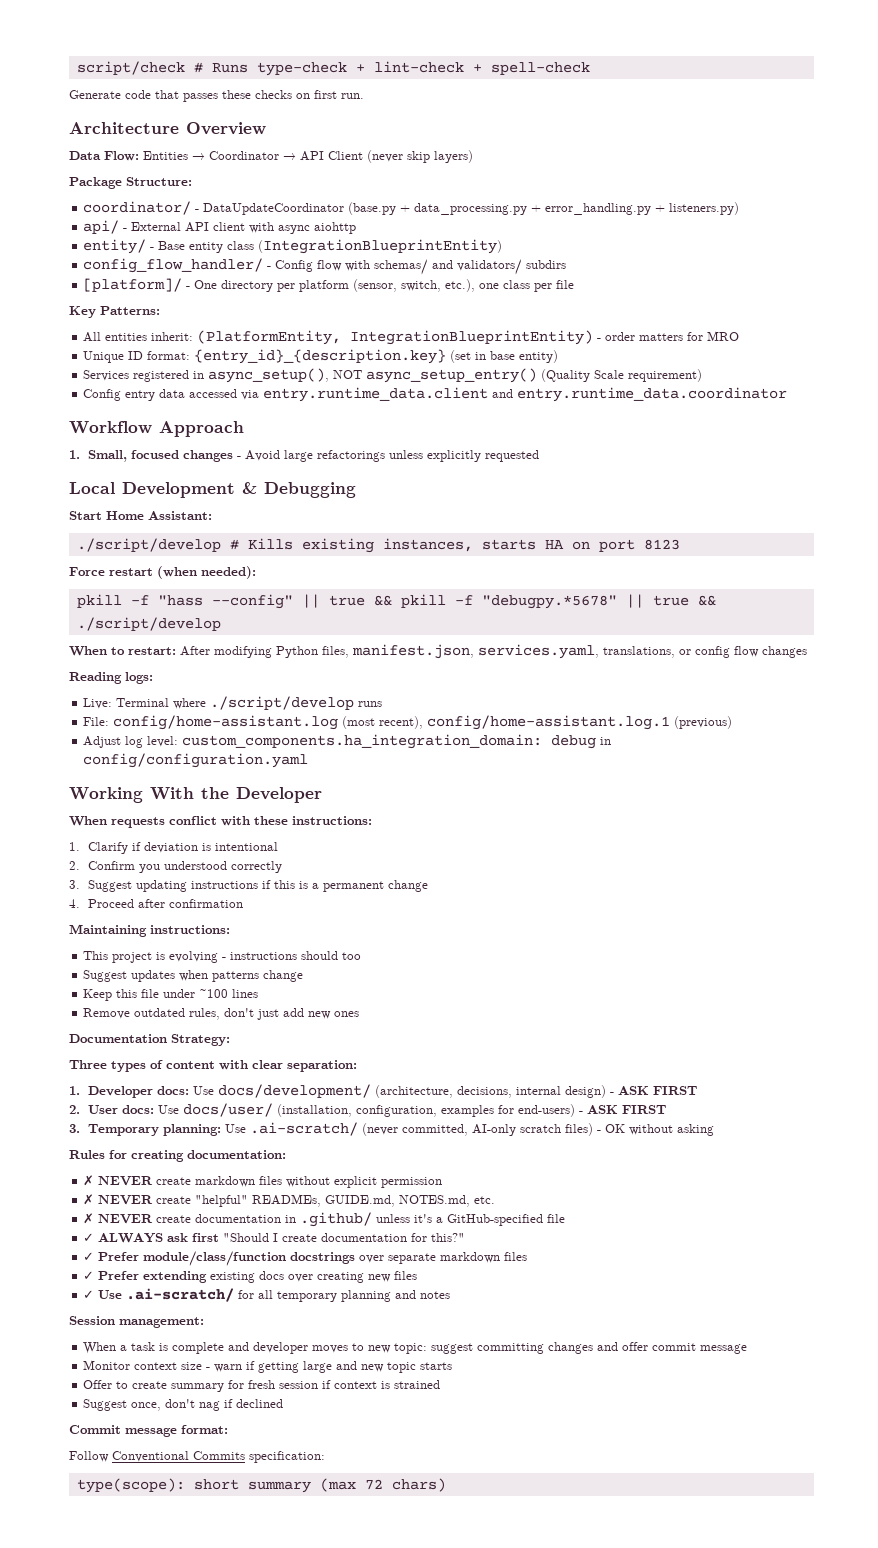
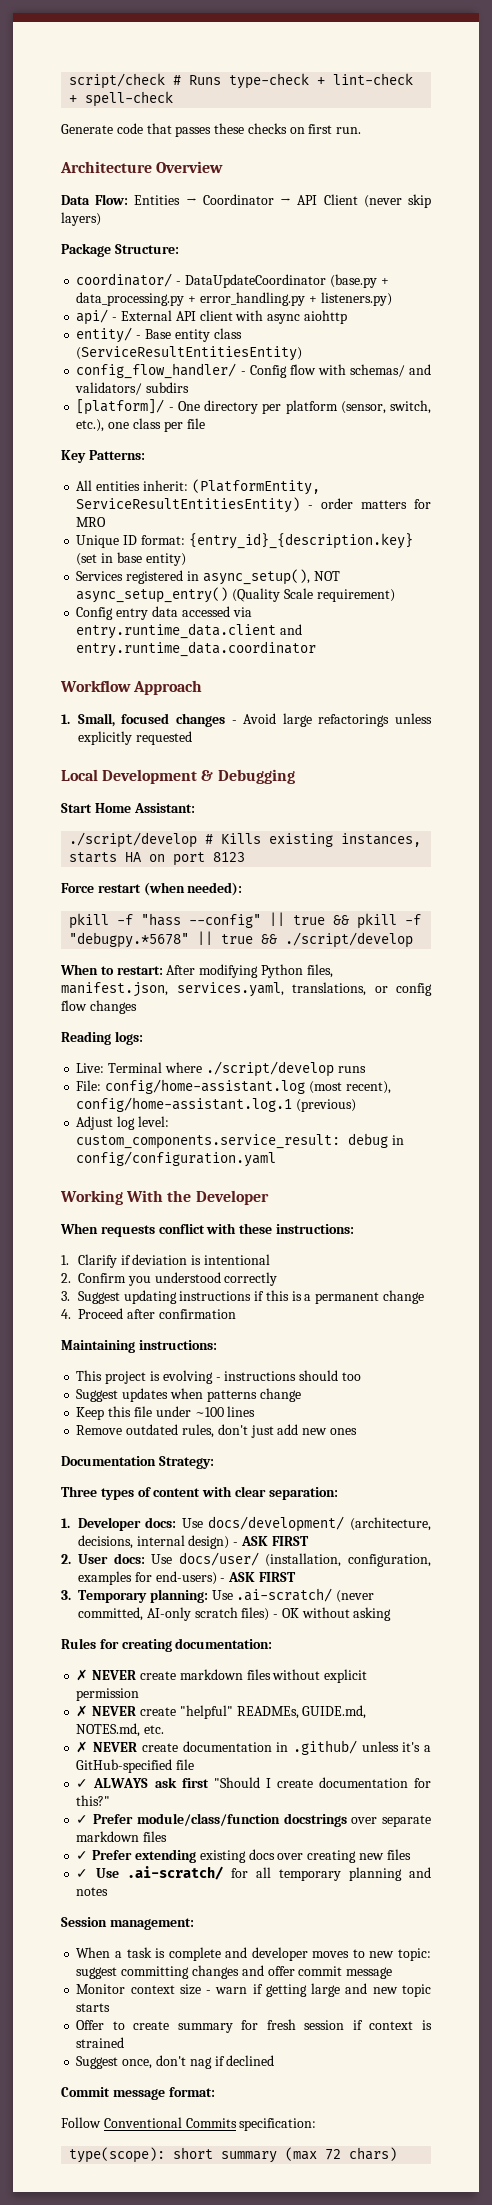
[258,239,503,254] (IntegrationBlueprintEntity) -> [76,346,303,361] (ServiceResultEntitiesEntity)
[350,330,594,345] IntegrationBlueprintEntity) -> [76,497,301,513] ServiceResultEntitiesEntity)
[182,734,543,749] custom_components.ha_integration_domain: -> [76,1134,341,1149] custom_components.service_result:

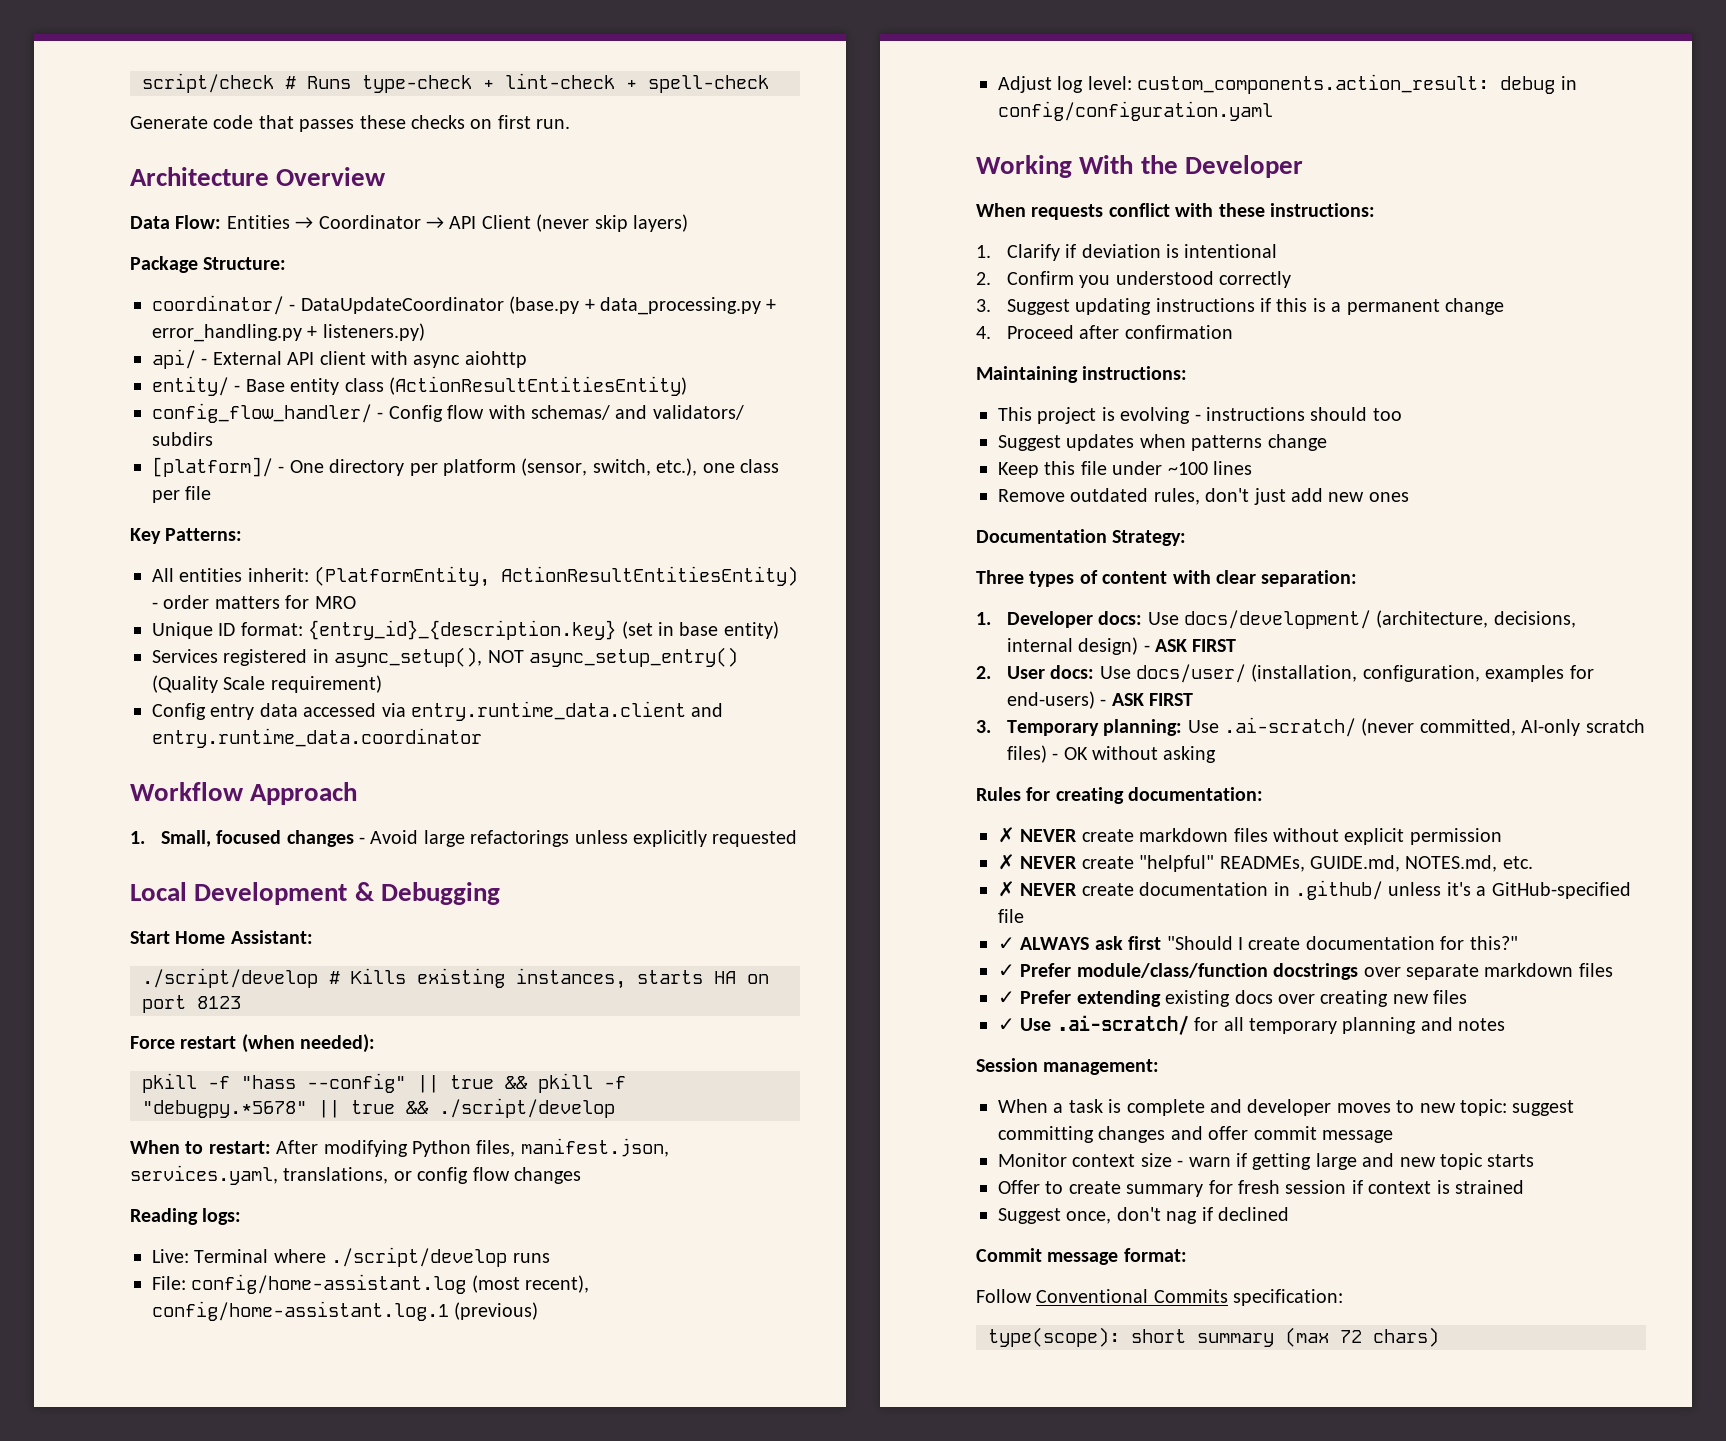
[76,346,303,361] (ServiceResultEntitiesEntity) -> [389,376,687,396] (ActionResultEntitiesEntity)
[76,497,301,513] ServiceResultEntitiesEntity) -> [501,566,799,586] ActionResultEntitiesEntity)
[76,1134,341,1149] custom_components.service_result: -> [1137,74,1490,94] custom_components.action_result:

